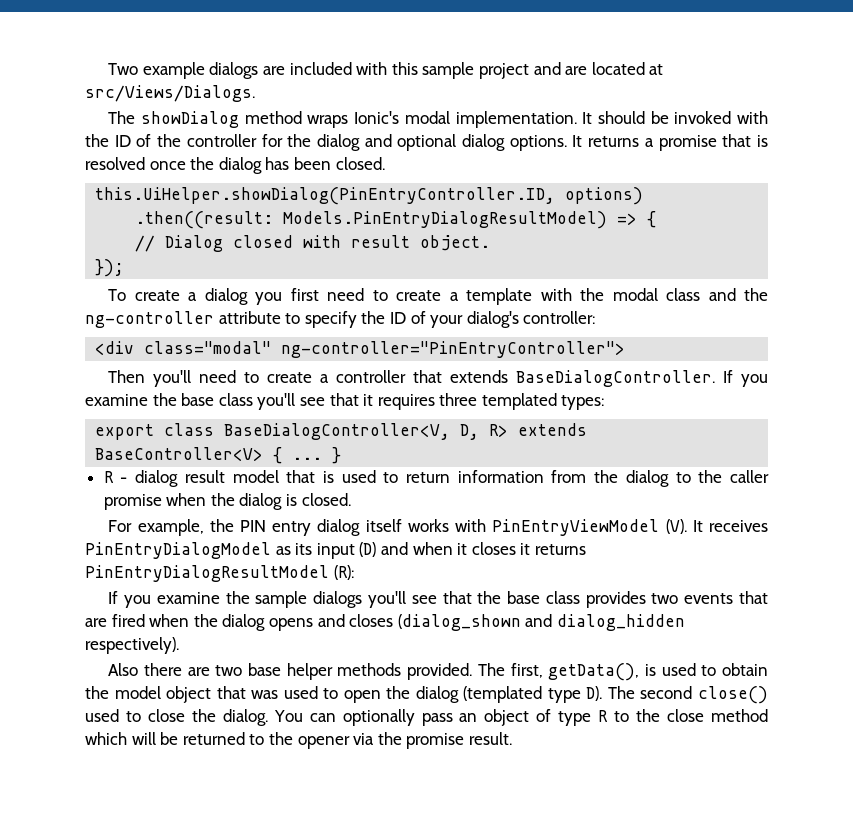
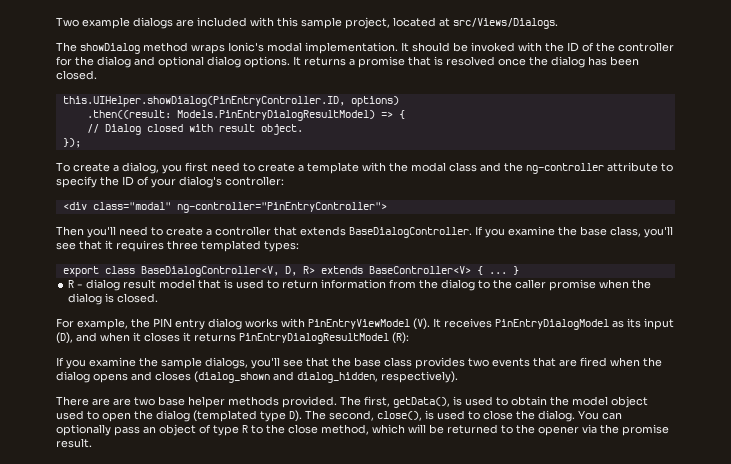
[479,62,588,79] project and are -> [345,17,390,29] project,
[95,187,556,205] this.UiHelper.showDialog(PinEntryController.ID, -> [62,96,345,107] this.UIHelper.showDialog(PinEntryController.ID,
[204,288,248,305] dialog -> [122,162,159,174] dialog,
[218,393,253,406] class -> [610,226,641,237] class,
[365,519,402,532] itself -> (242, 324) none
[359,542,377,557] (D) -> [56,332,73,344] (D),
[313,591,363,608] dialogs -> [205,357,248,369] dialogs,
[556,614,685,631] dialog_hidden -> [297,372,378,383] dialog_hidden,
[108,663,182,676] Also there -> [56,396,110,406] There are
[216,686,279,699] that was -> (648, 402) none
[640,686,768,704] second close() -> [329,410,434,421] second, close(), is
[710,709,768,722] method -> [321,424,369,435] method,

